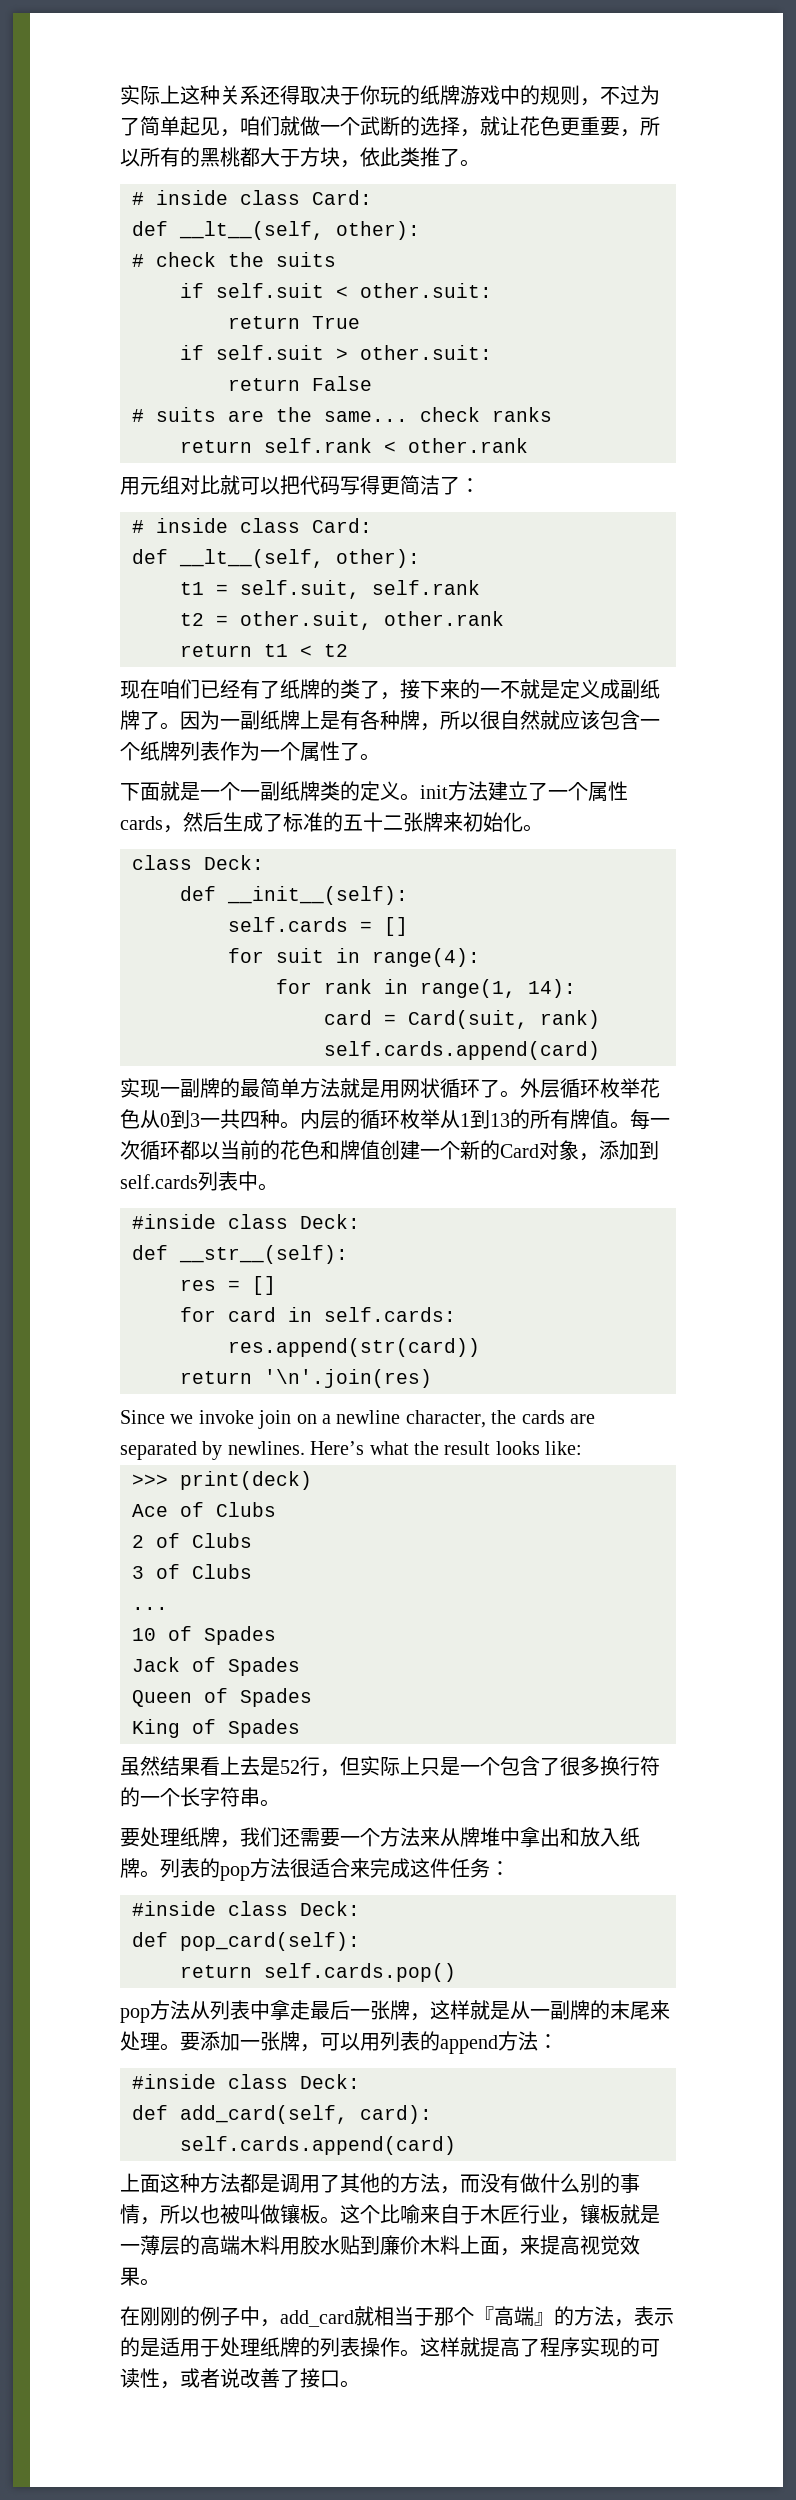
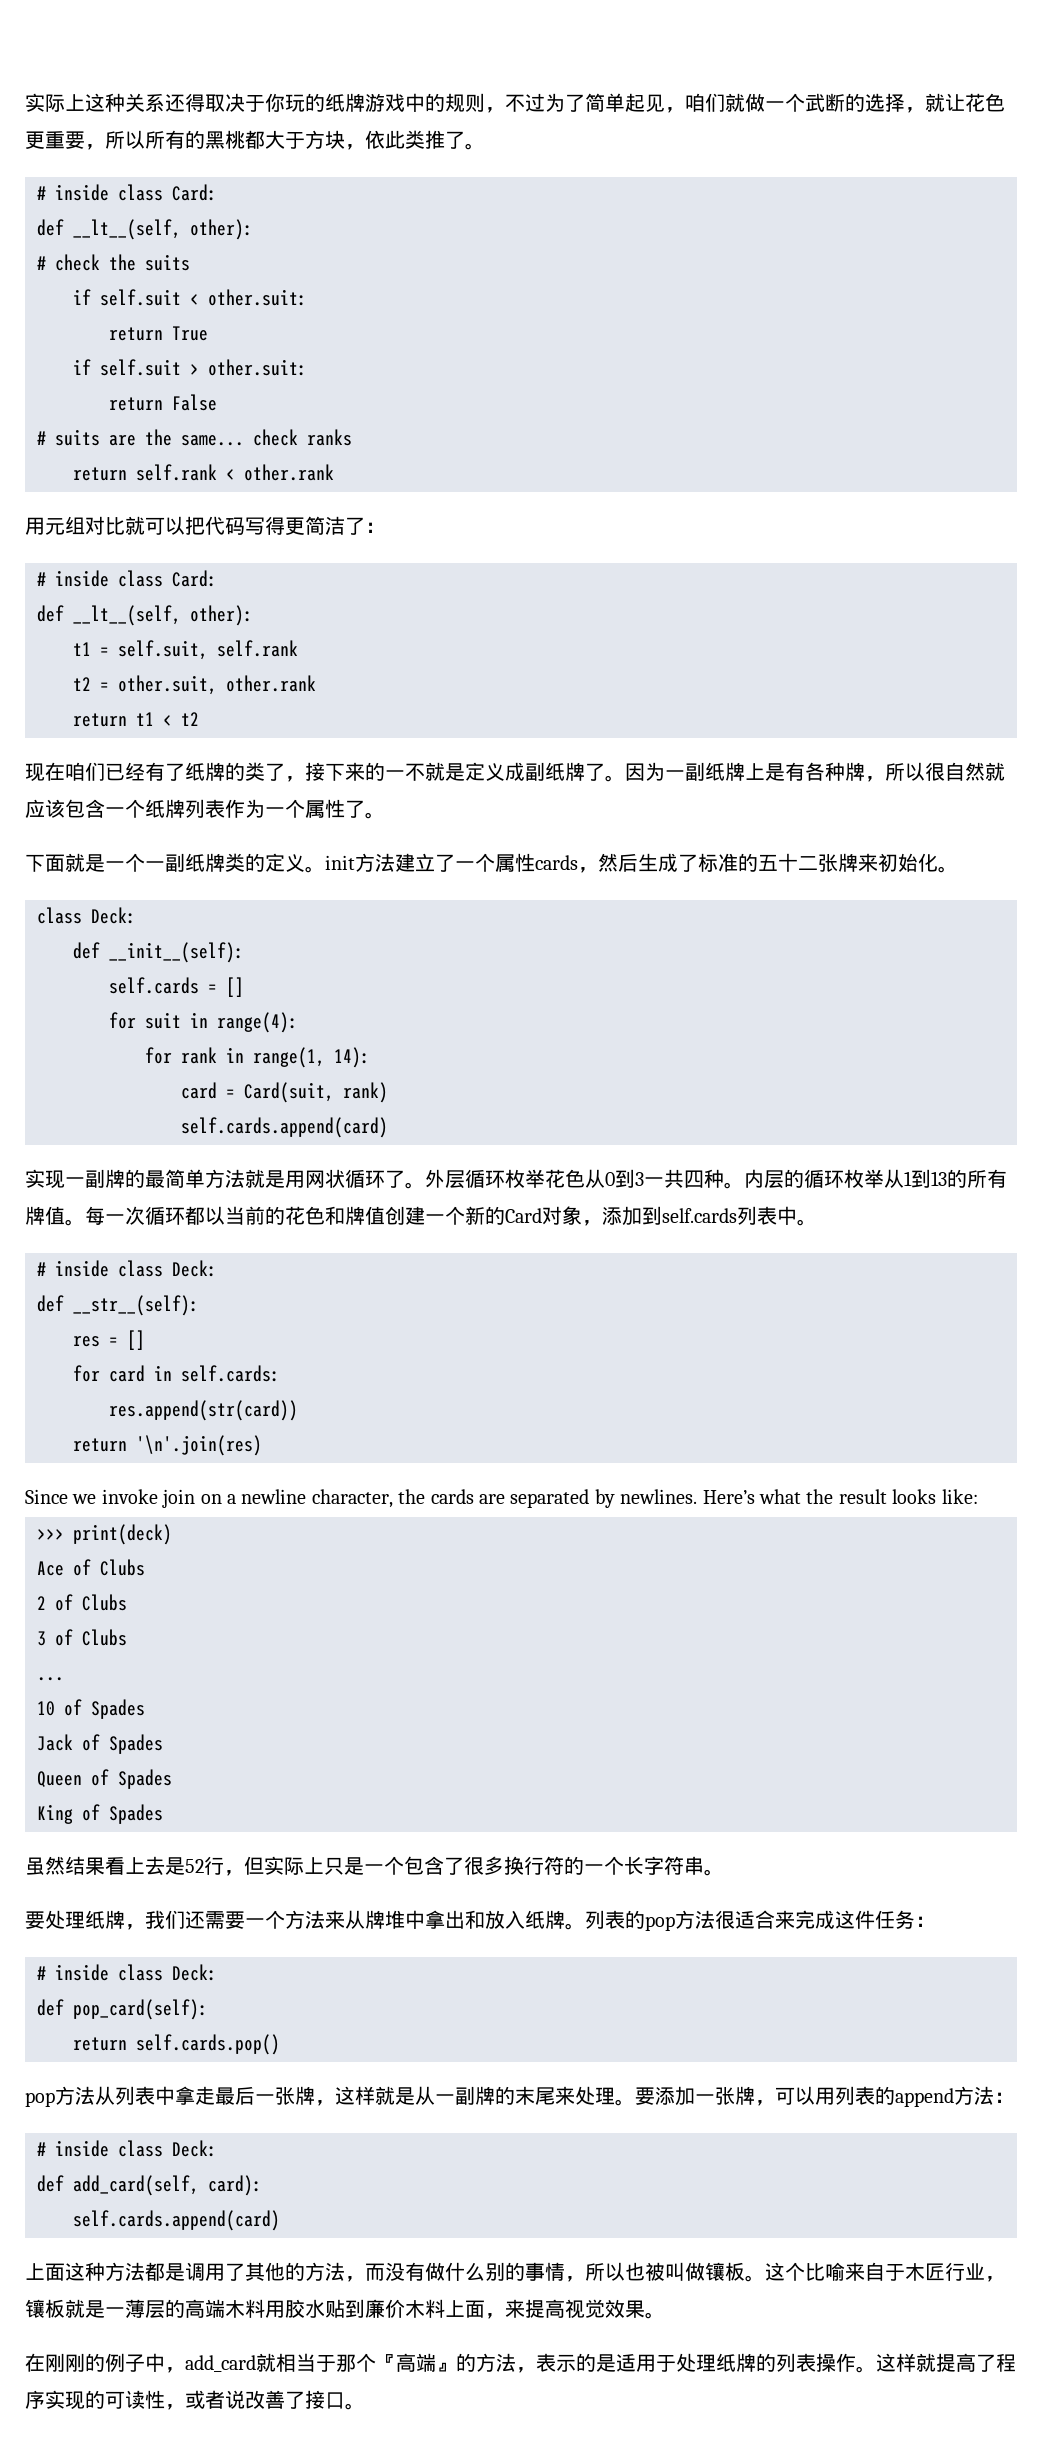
[132,1214,216,1229] #inside -> [37,1260,109,1277] # inside
[132,1901,216,1916] #inside -> [37,1964,109,1981] # inside
[132,2074,216,2089] #inside -> [37,2140,109,2157] # inside

